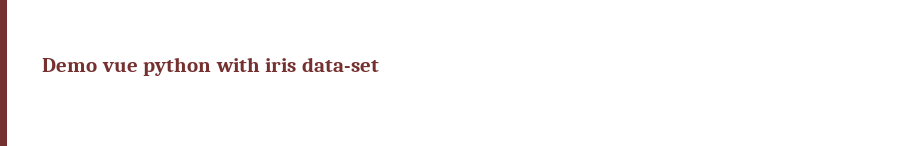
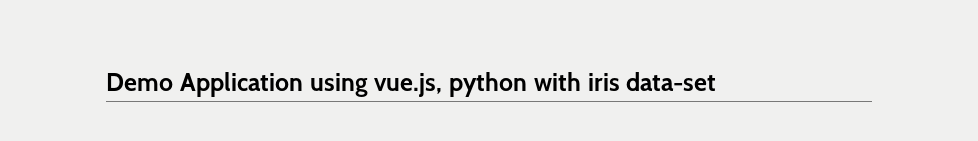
[101,61,138,72] vue -> [179,72,443,97] Application using vue.js,

